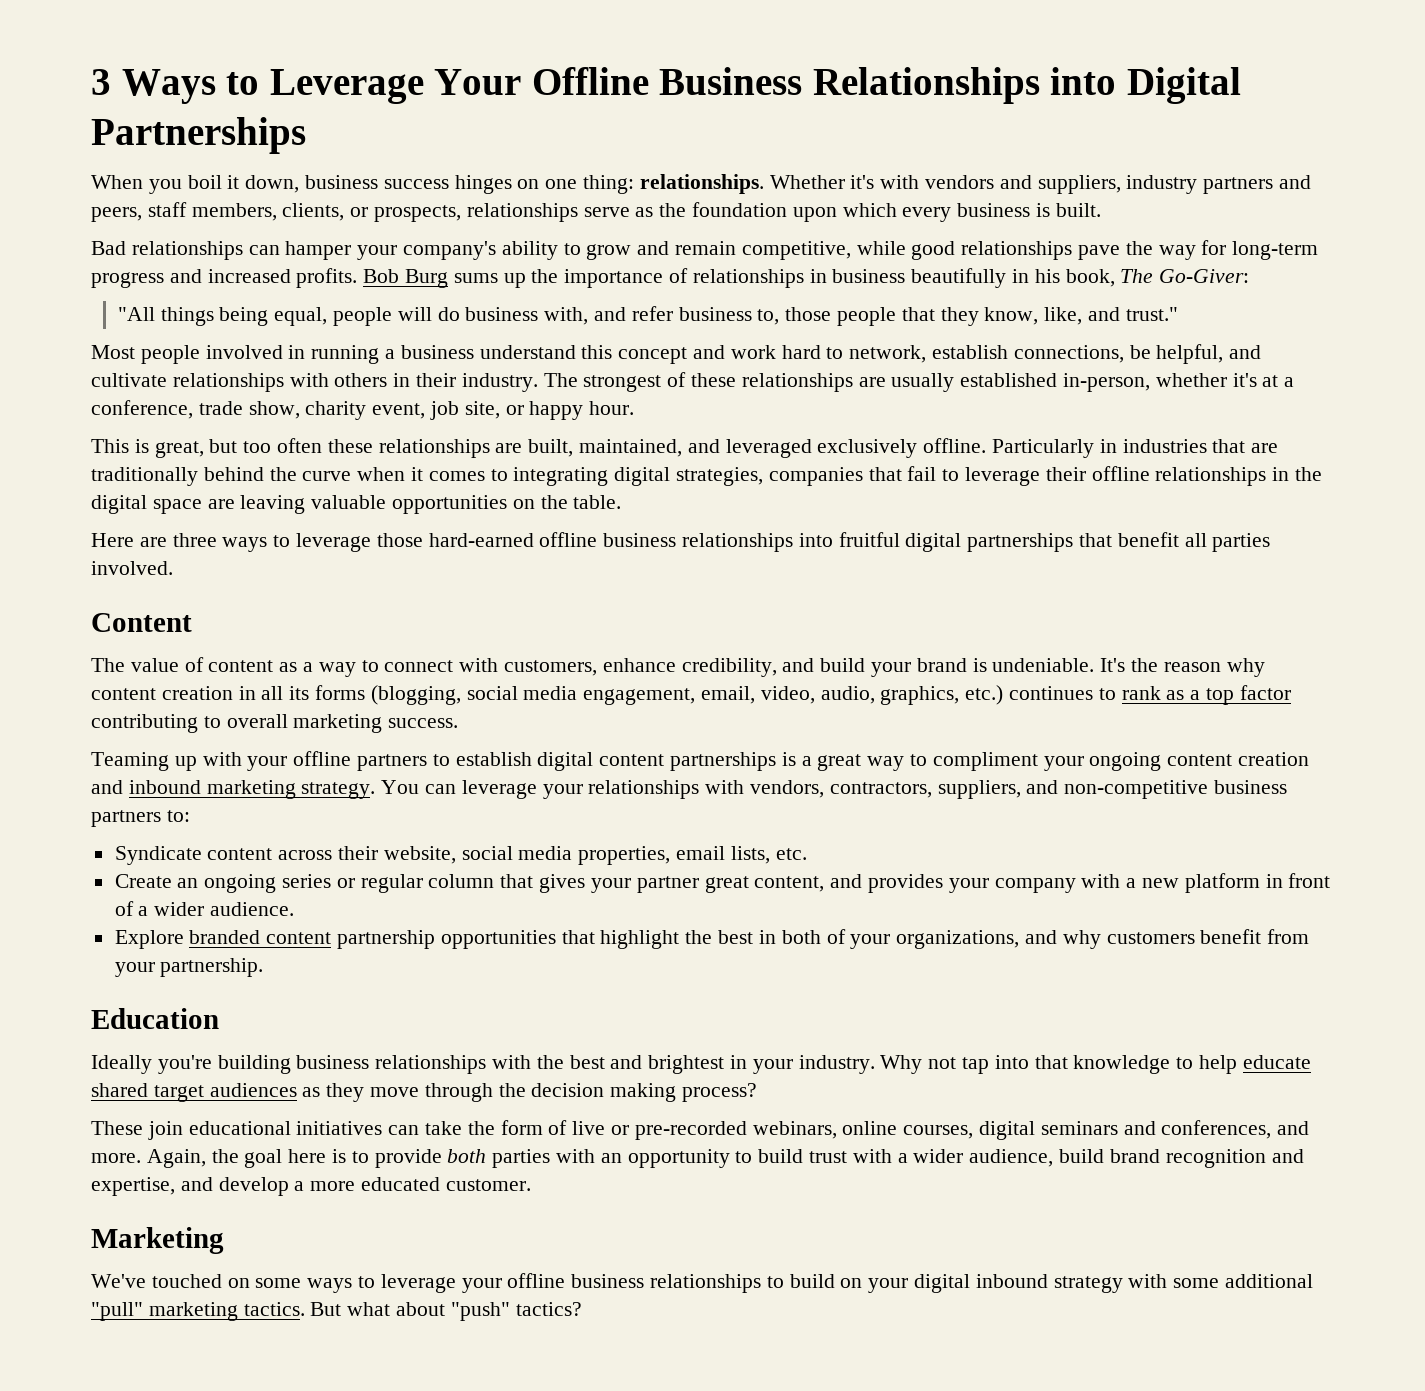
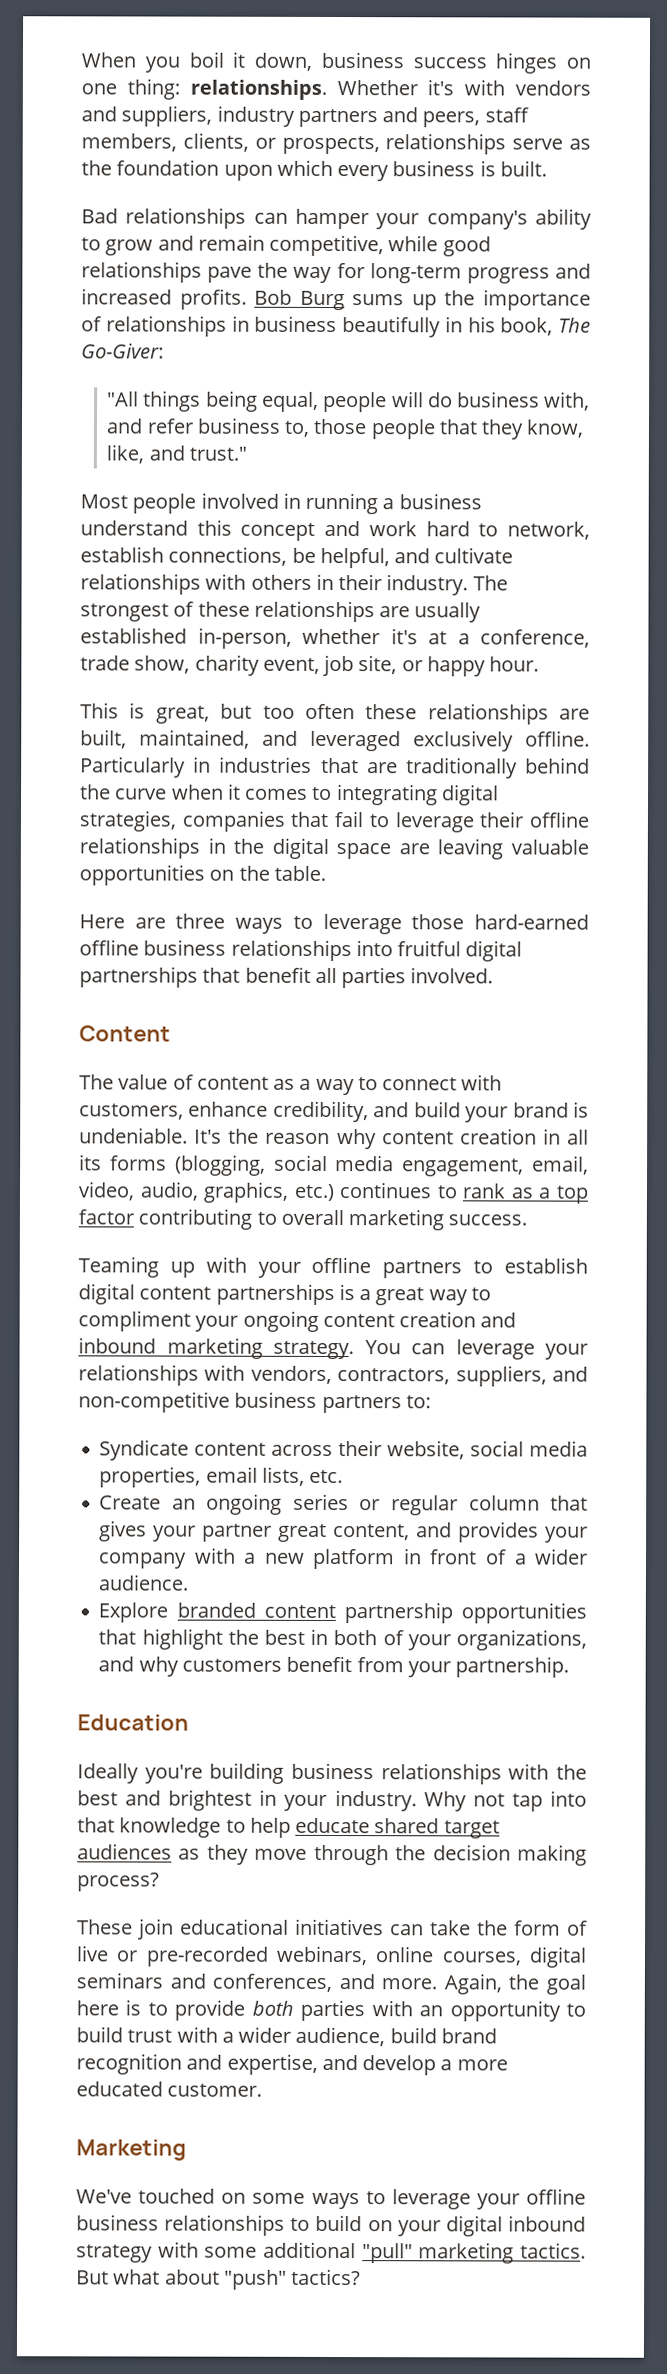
[91,67,1241,104] [91,117,306,154] 3 Ways to Leverage Your Offline Business Relationships into Digital Partnerships // -> (81, 60) none

